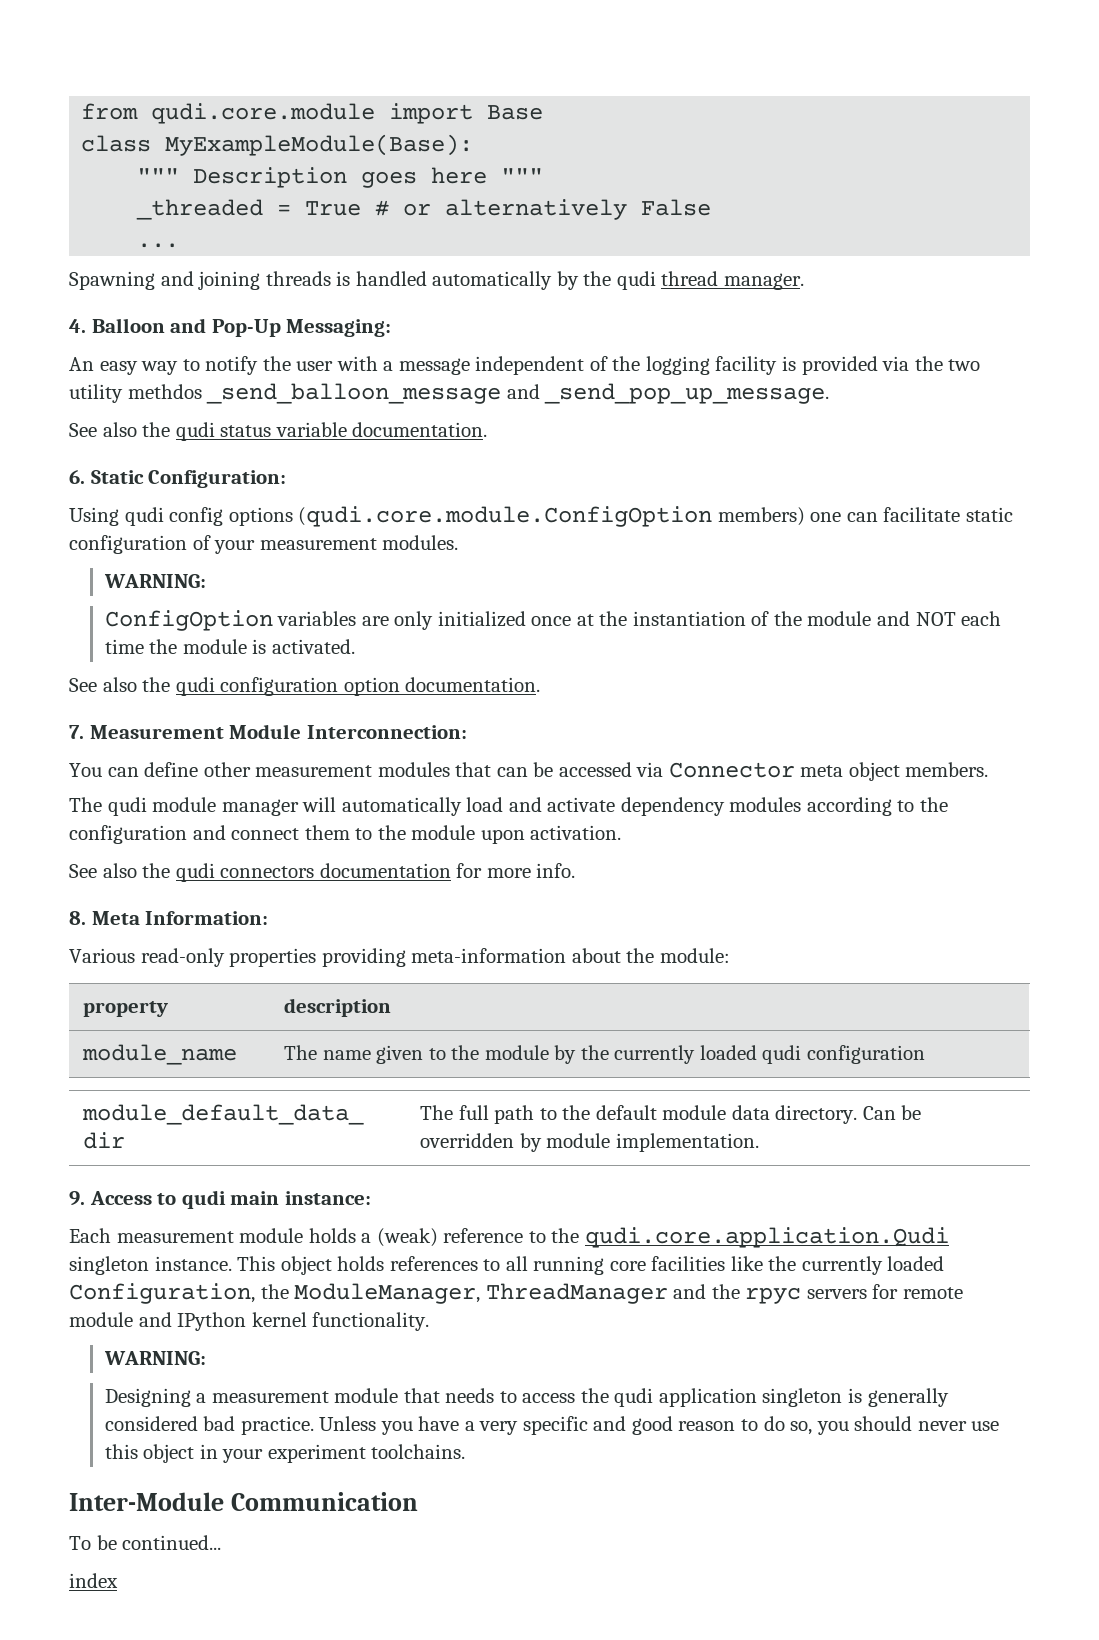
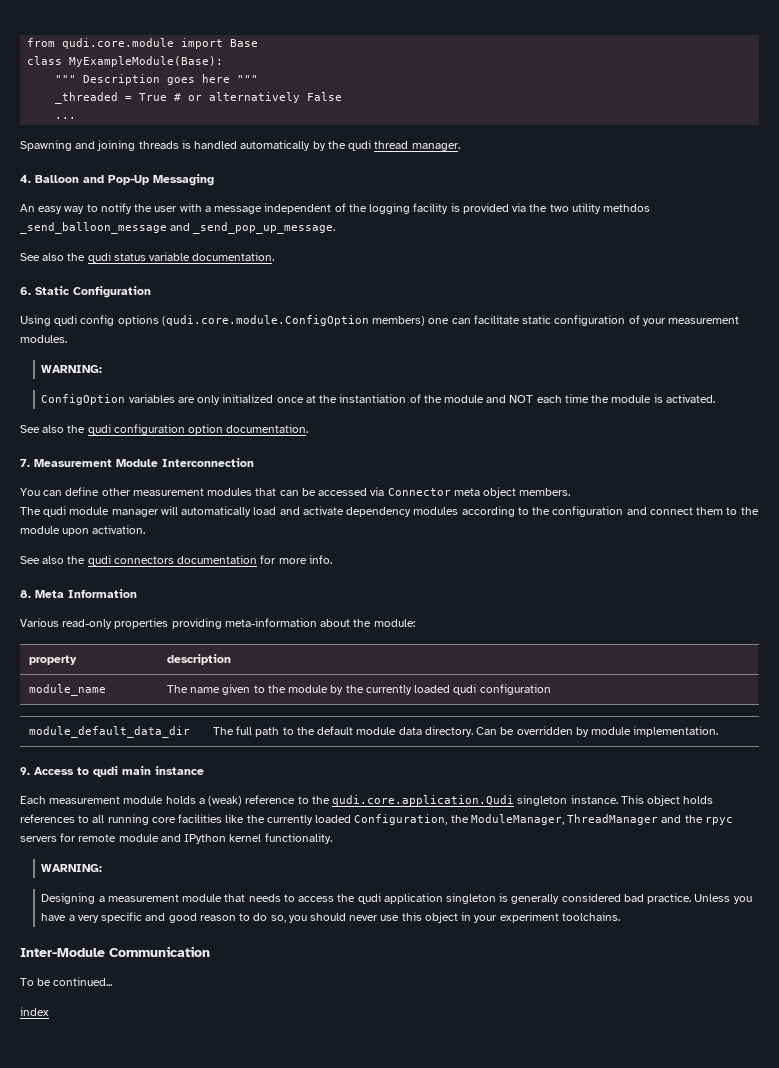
[286,319,392,337] Messaging: -> [153,174,214,186] Messaging
[148,470,287,488] Configuration: -> [73,286,151,298] Configuration
[306,725,467,739] Interconnection: -> [162,458,254,467] Interconnection
[145,911,269,925] Information: -> [68,589,137,598] Information
[284,1191,371,1205] instance: -> [155,766,204,775] instance

